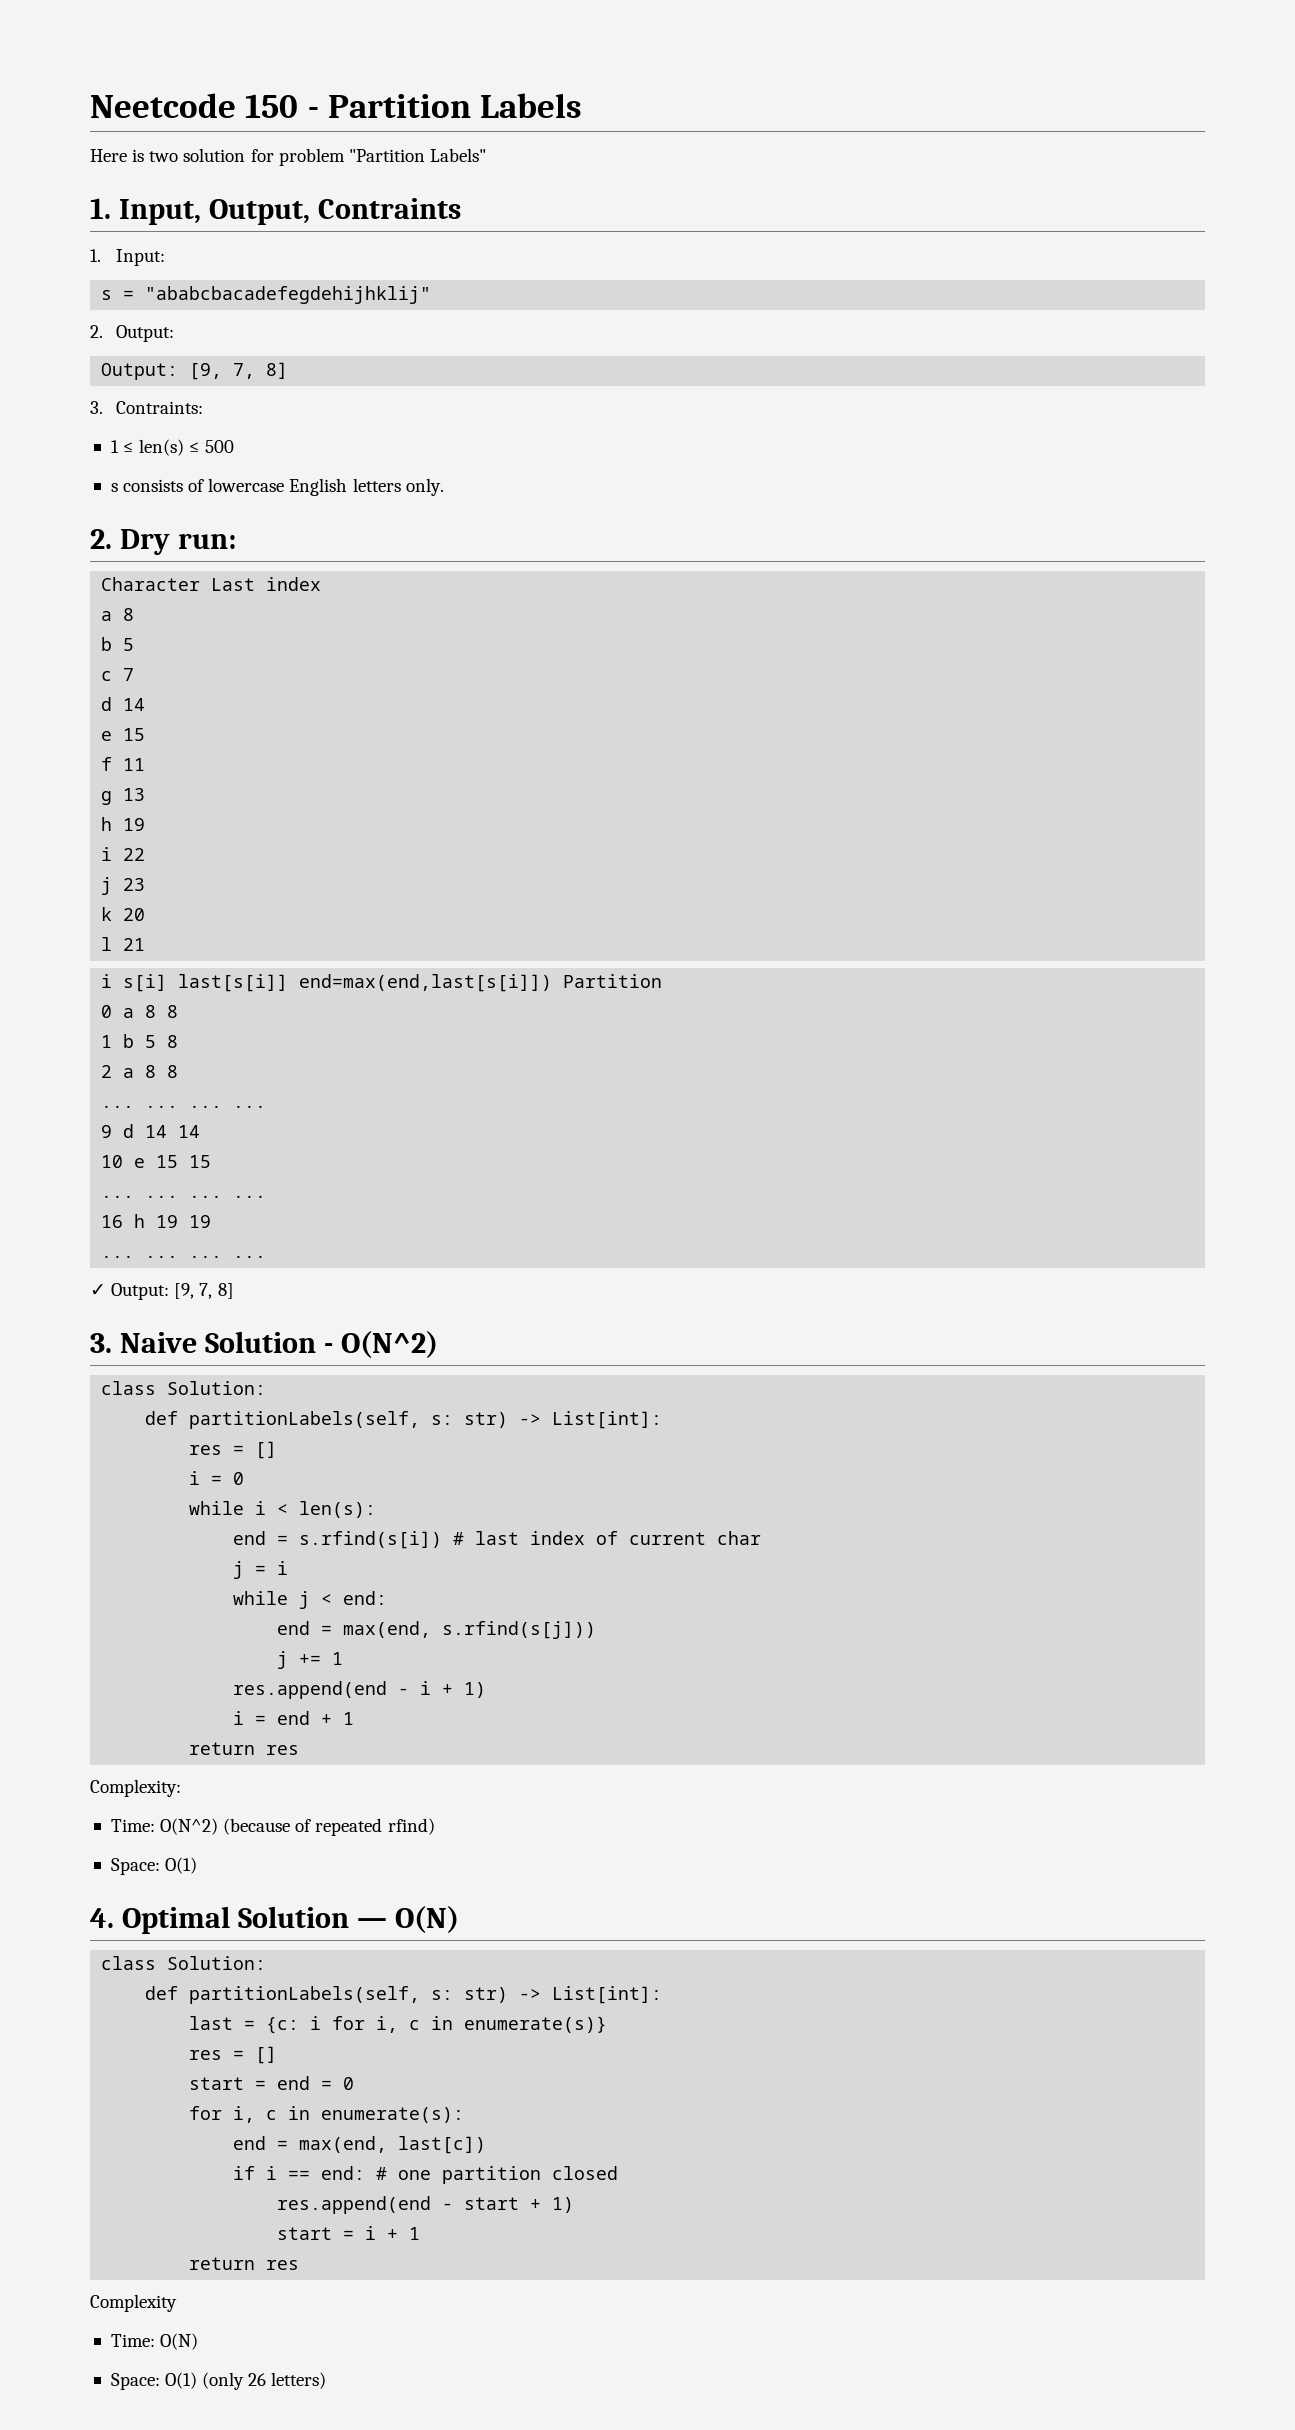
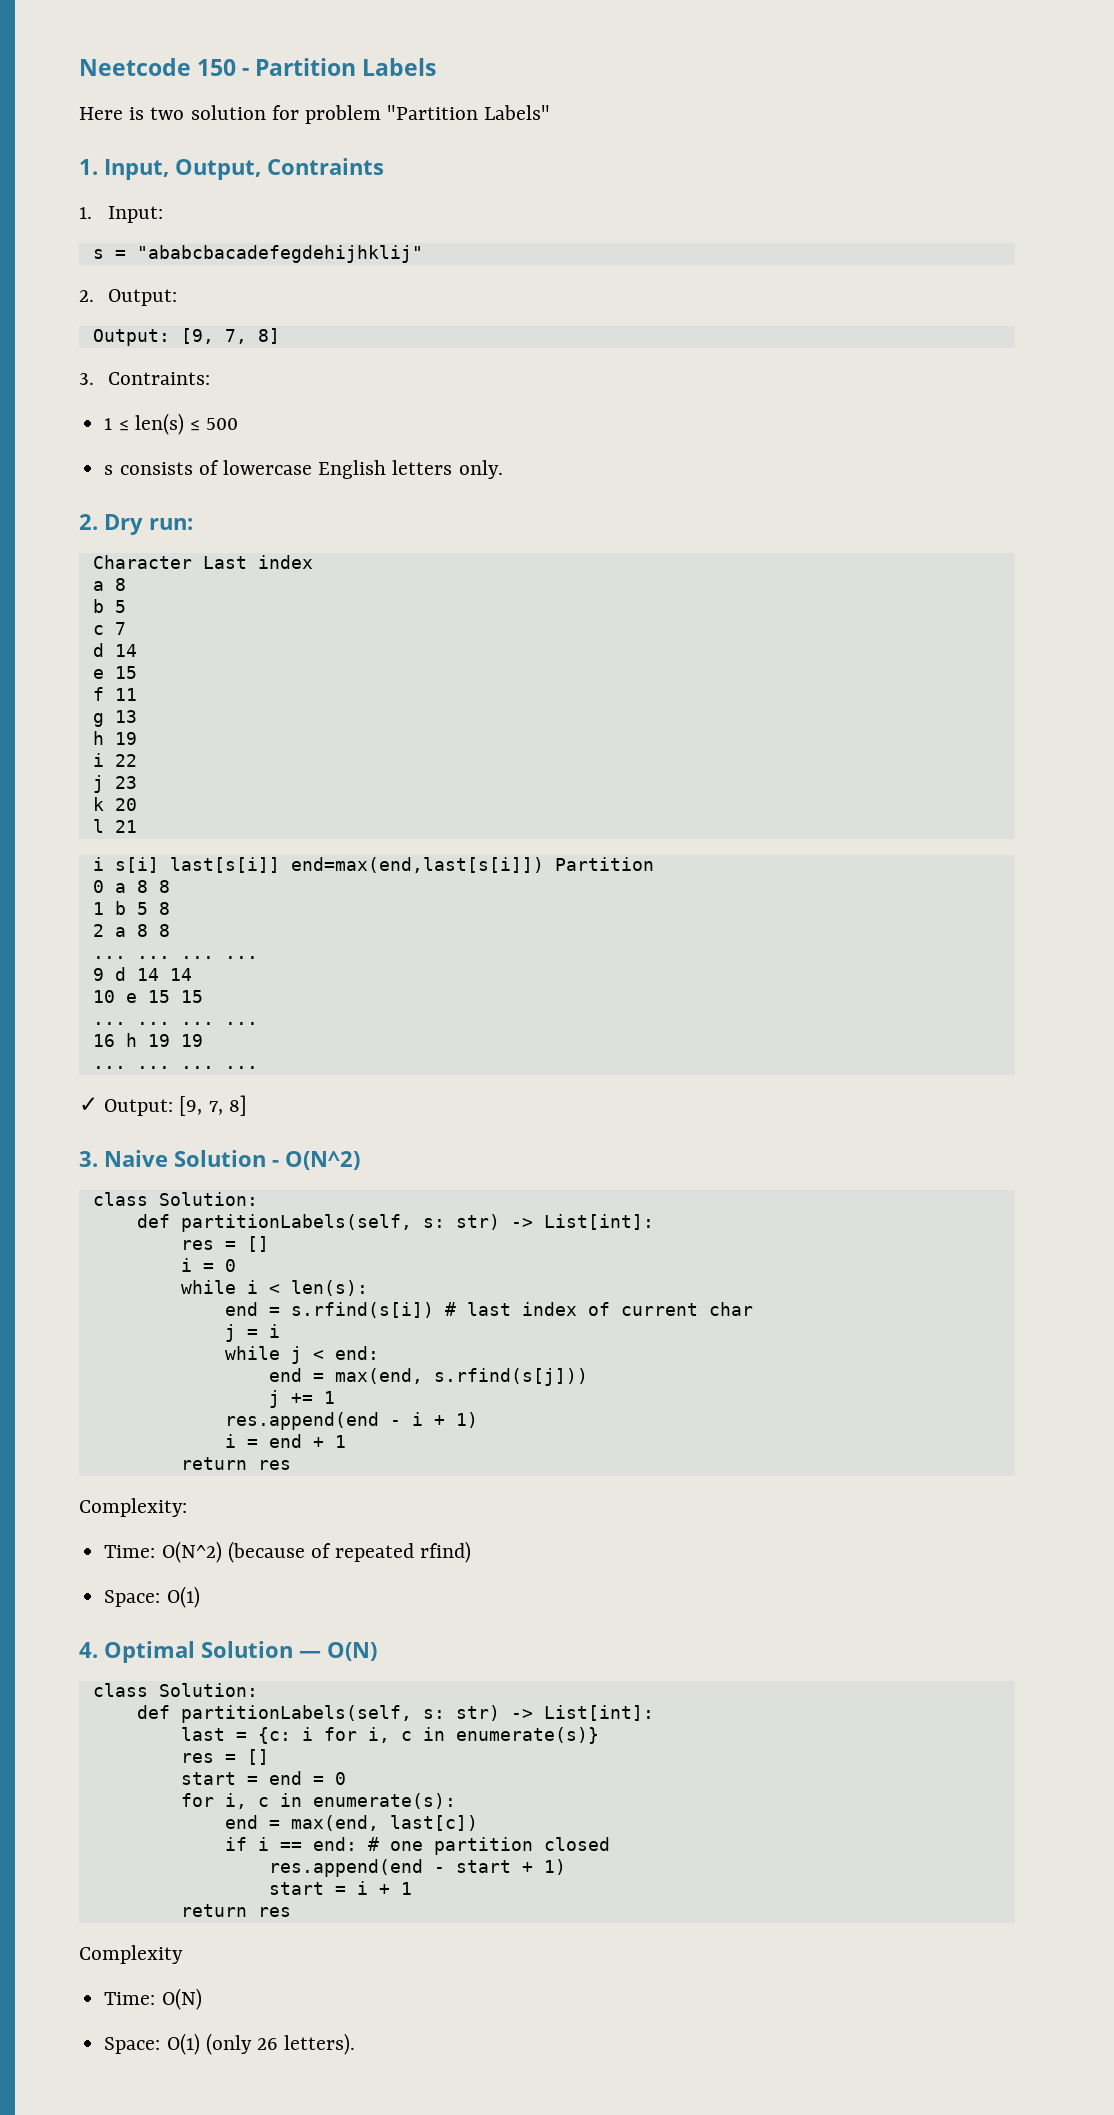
[271,2372,327,2389] letters) -> [284,2033,356,2055] letters).

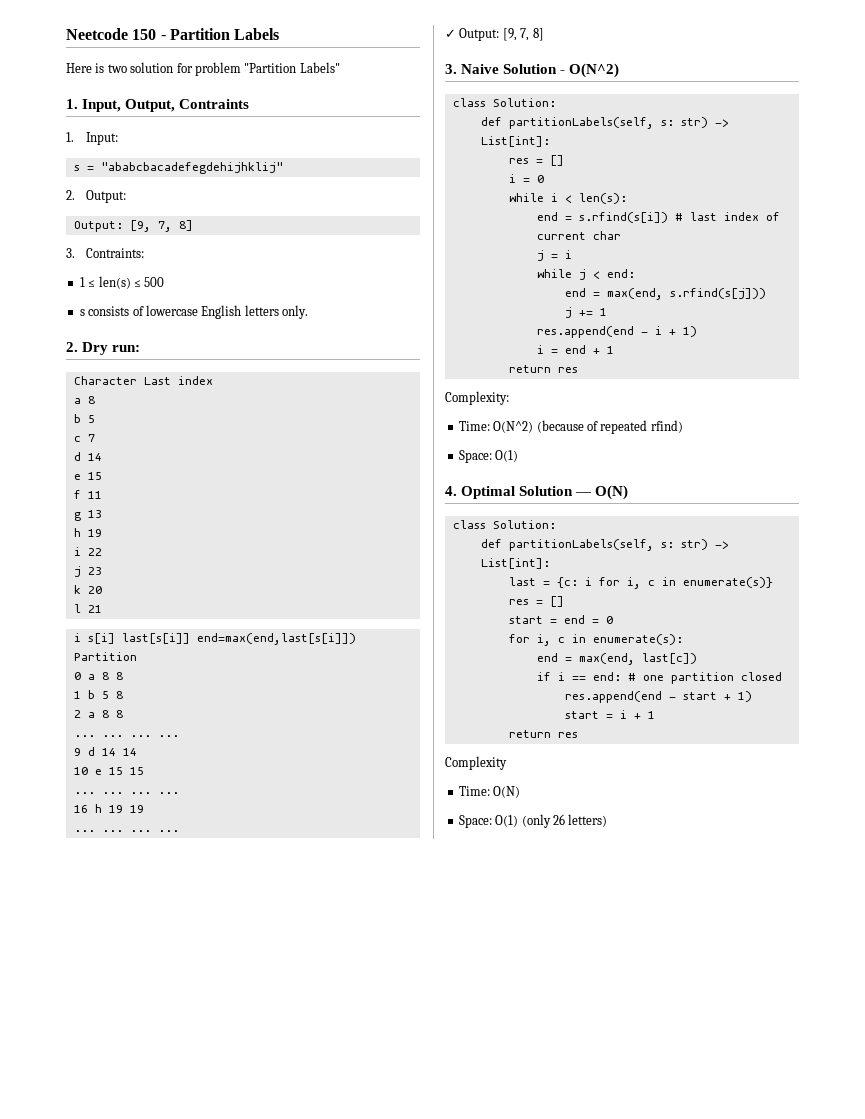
[284,2033,356,2055] letters). -> [568,814,608,827] letters)

